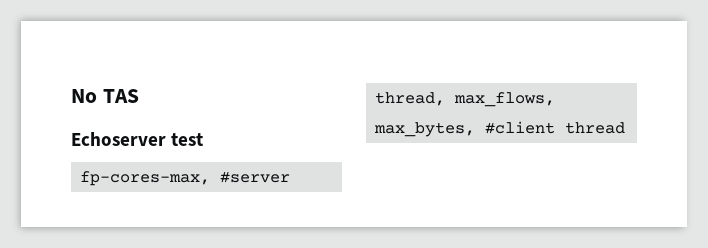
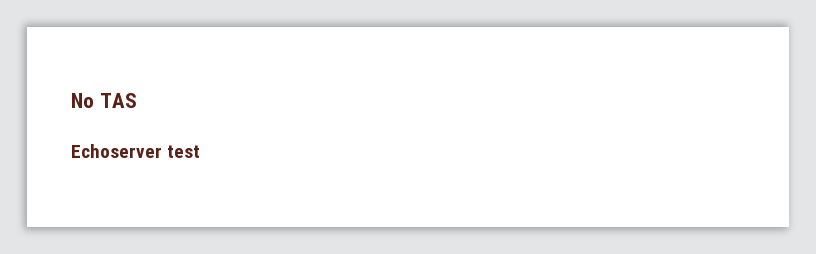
[79,171,290,186] [374,92,555,107] [373,121,625,137] // fp-cores-max, #server thread, max_flows, max_bytes, #client thread -> (201, 151) none

